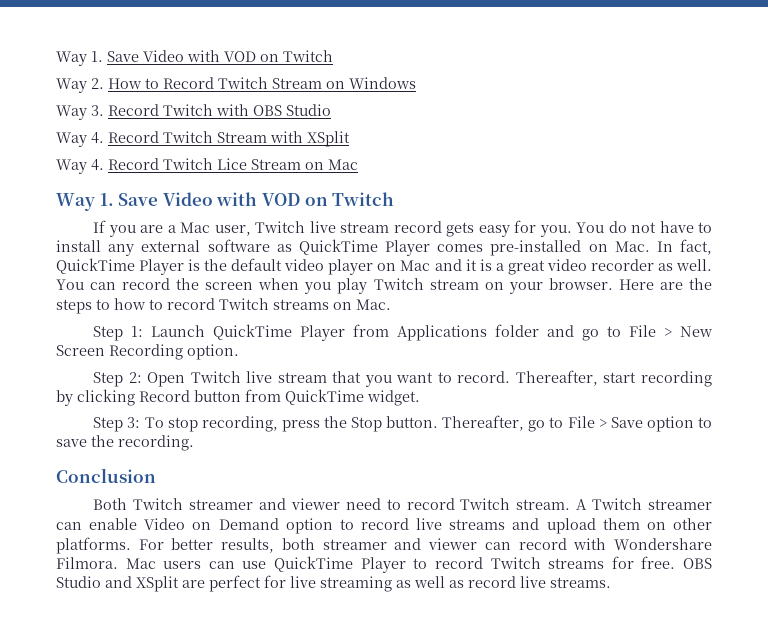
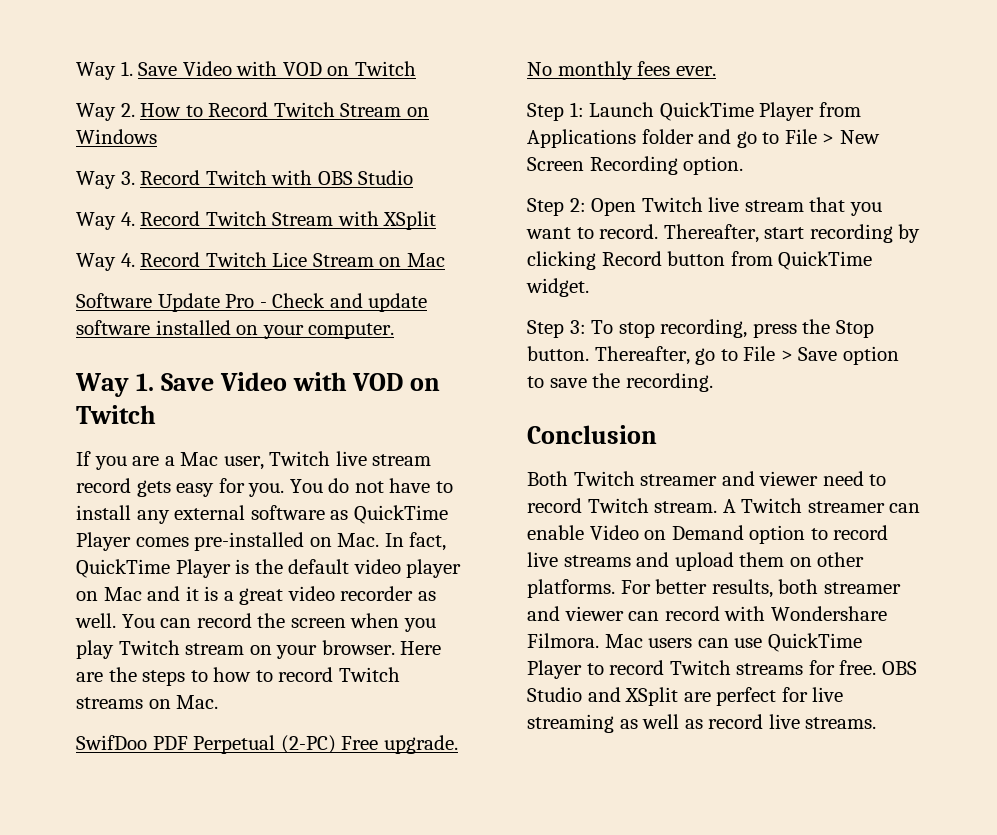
(358, 164) none -> [76,293,428,312] [76,320,395,339] // Software Update Pro - Check and update software installed on your computer.
(391, 304) none -> [76,735,458,754] [527,61,716,80] // SwifDoo PDF Perpetual (2-PC) Free upgrade. No monthly fees ever.

